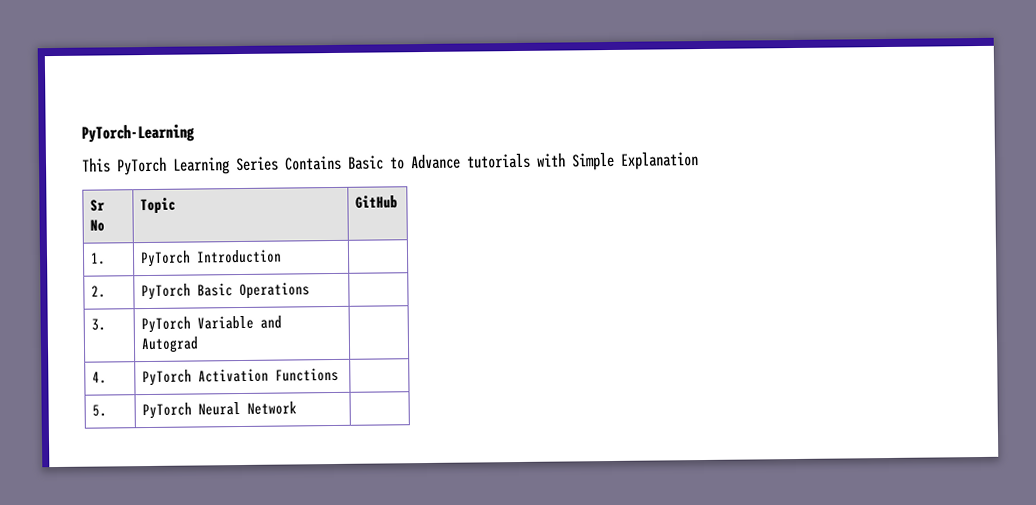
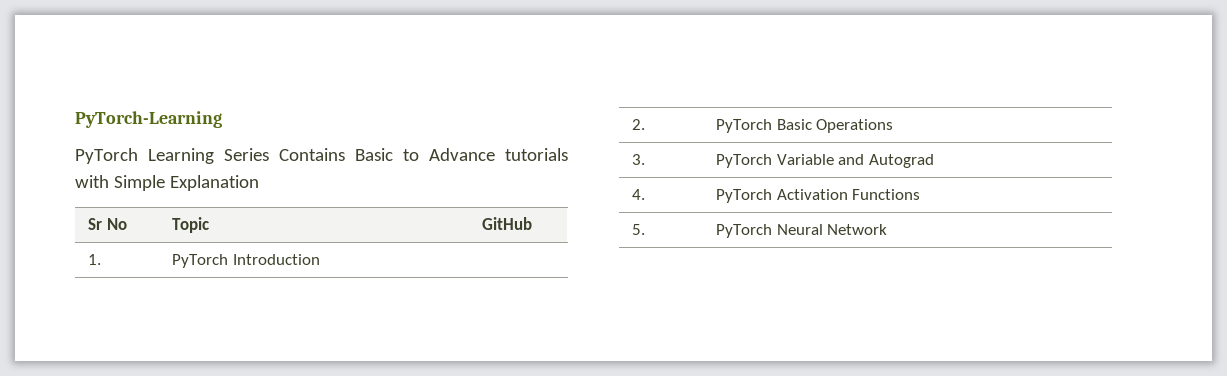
[81,157,111,173] This -> (222, 119) none

